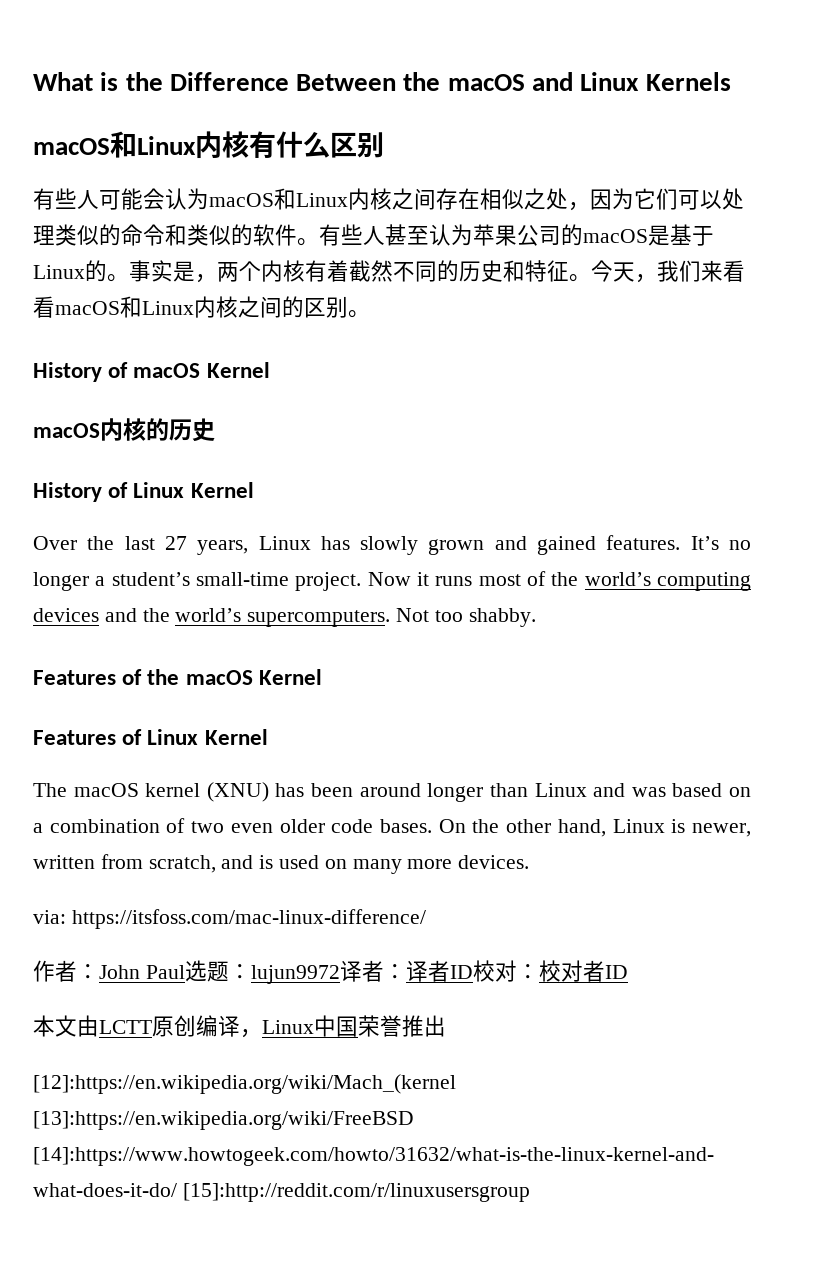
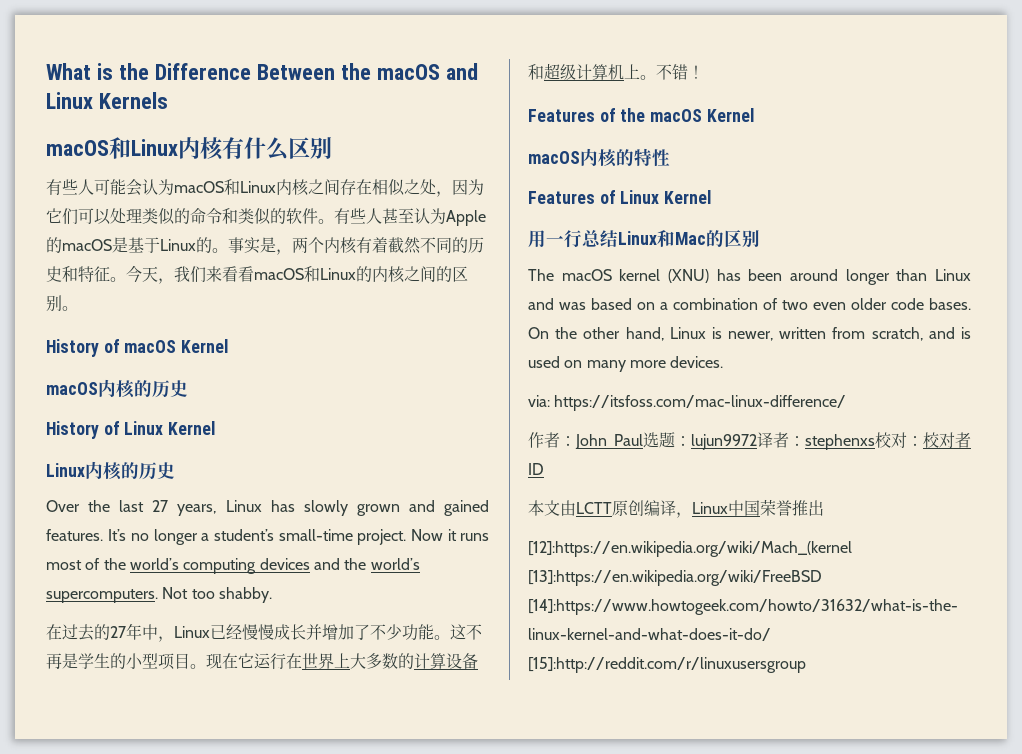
[473,224,561,246] 苹果公司 -> [446,210,486,226] Apple
(194, 308) none -> [356,266,372,282] 的
(254, 490) none -> [46,461,175,480] // Linux内核的历史
(536, 617) none -> [46,623,482,642] [46,653,478,670] [528,63,704,80] // 在过去的27年中，Linux已经慢慢成长并增加了不少功能。这不再是学生的小型项目。现在它运行在世界上大多数的计算设备和超级计算机上。不错！
(322, 677) none -> [528,148,670,167] // macOS内核的特性
(268, 737) none -> [528,230,760,248] // 用一行总结Linux和Mac的区别
[405,960,473,982] 译者ID -> [805,434,875,450] stephenxs

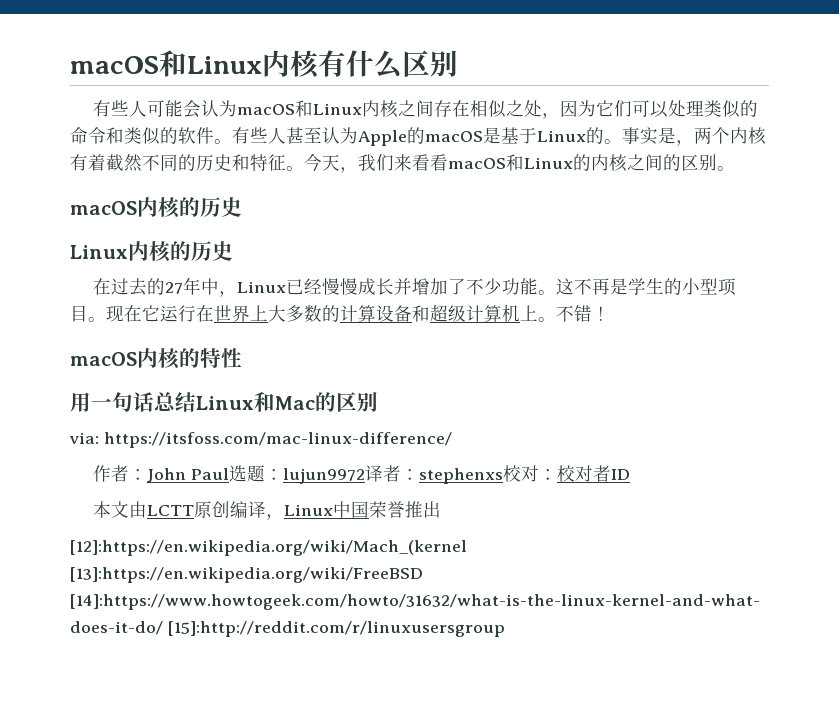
[46,63,478,80] [46,92,168,109] What is the Difference Between the macOS and Linux Kernels // -> (70, 65) none
[46,339,229,357] // History of macOS Kernel -> (735, 168) none
[46,421,216,439] // History of Linux Kernel -> (242, 207) none
[46,500,490,516] [46,529,490,545] [46,558,420,574] [46,587,272,603] // Over the last 27 years, Linux has slowly grown and gained features. It’s no longer a student’s small-time project. Now it runs most of the world’s computing devices and the world’s supercomputers. Not too shabby. -> (233, 251) none
[528,108,754,122] // Features of the macOS Kernel -> (610, 313) none
[528,190,712,204] // Features of Linux Kernel -> (242, 358) none
[564,230,582,248] 行 -> [112,392,154,412] 句话
[528,269,971,285] [528,298,971,310] [528,327,971,341] [528,356,724,372] // The macOS kernel (XNU) has been around longer than Linux and was based on a combination of two even older code bases. On the other hand, Linux is newer, written from scratch, and is used on many more devices. -> (378, 402) none

